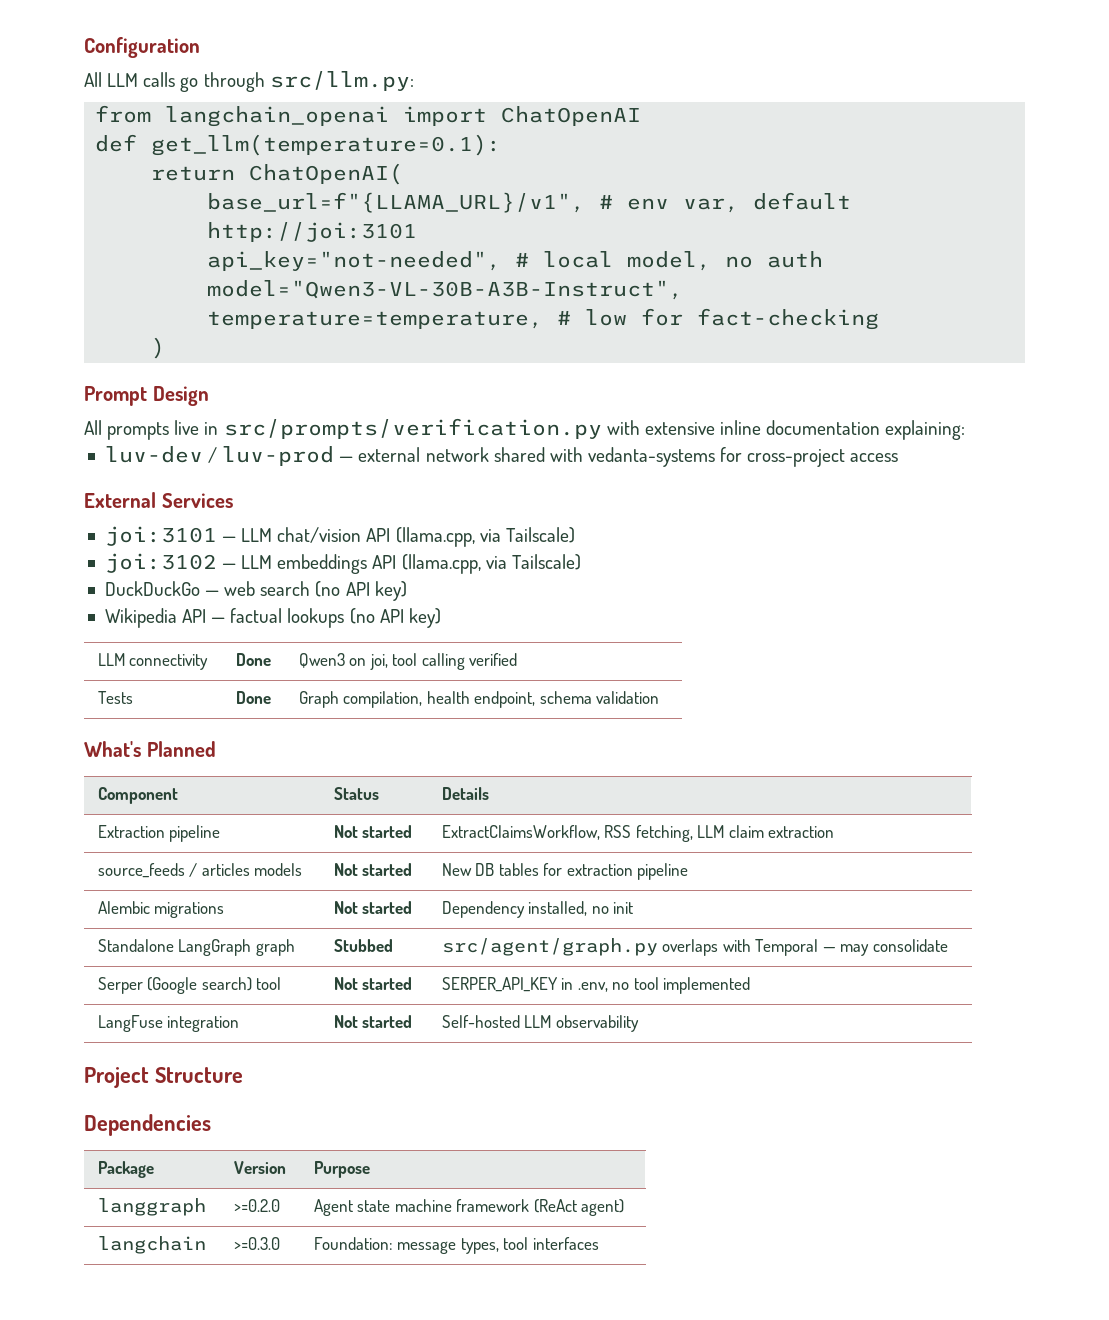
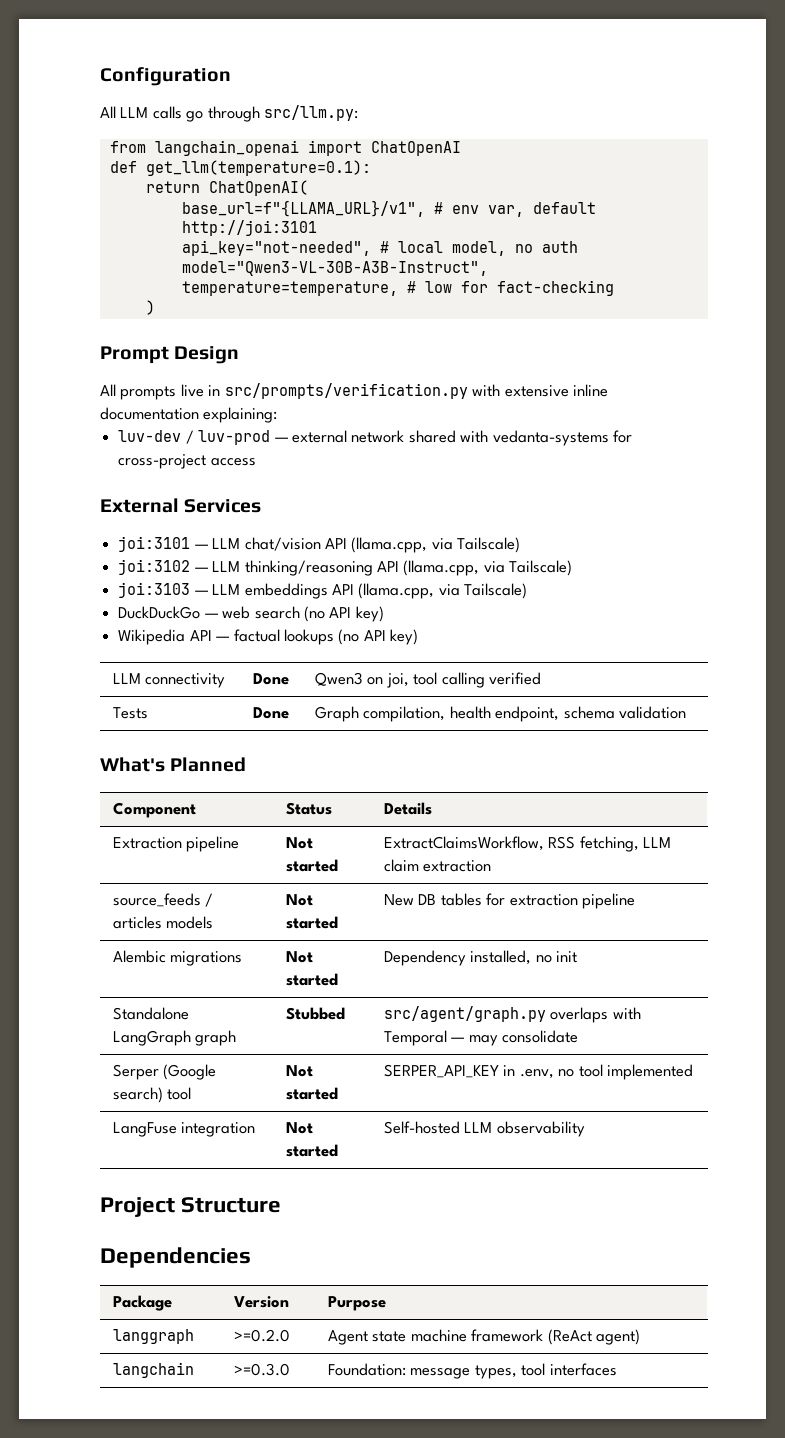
(273, 562) none -> [244,560,573,576] [118,582,241,598] thinking/reasoning API (llama.cpp, via Tailscale) // joi:3103 — LLM

